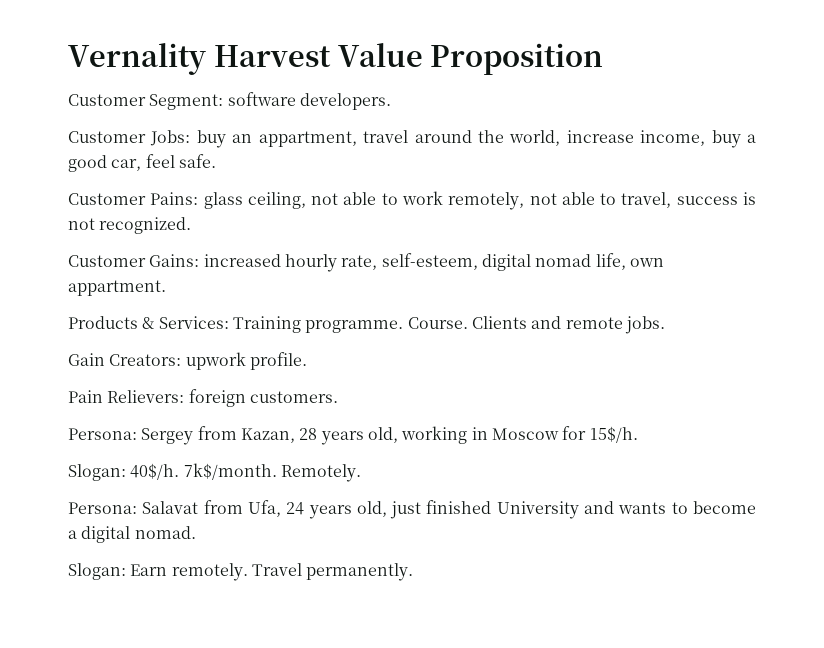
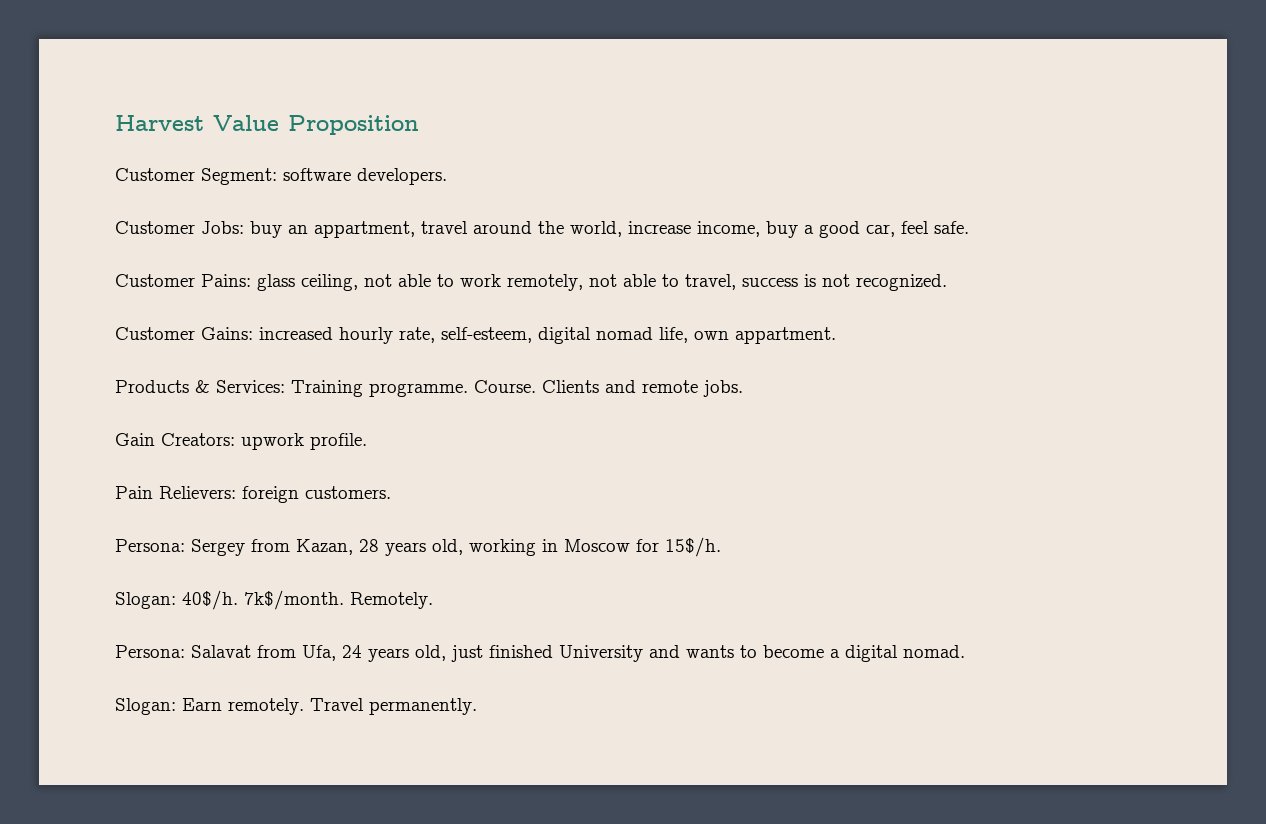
[68,43,206,75] Vernality -> (115, 123) none

